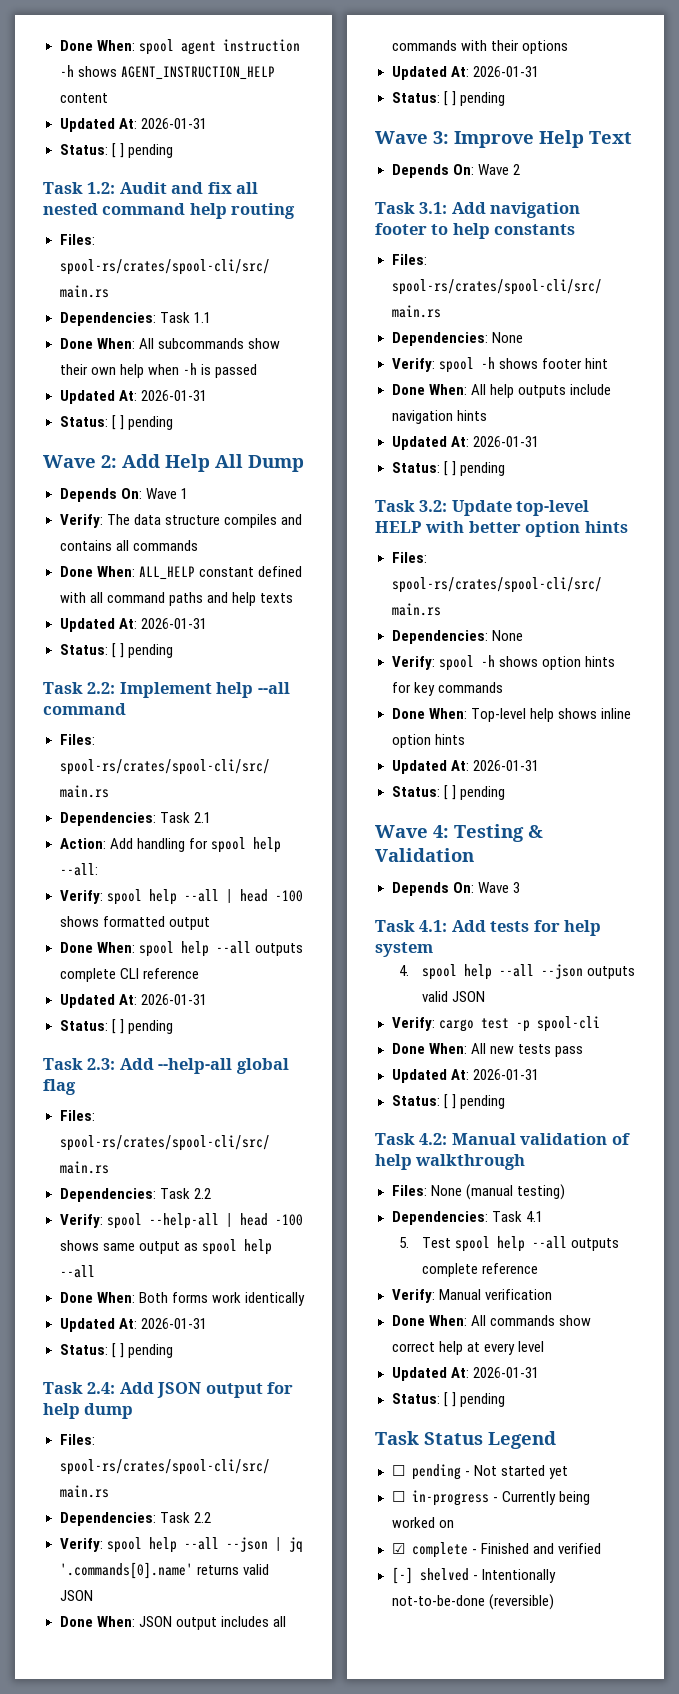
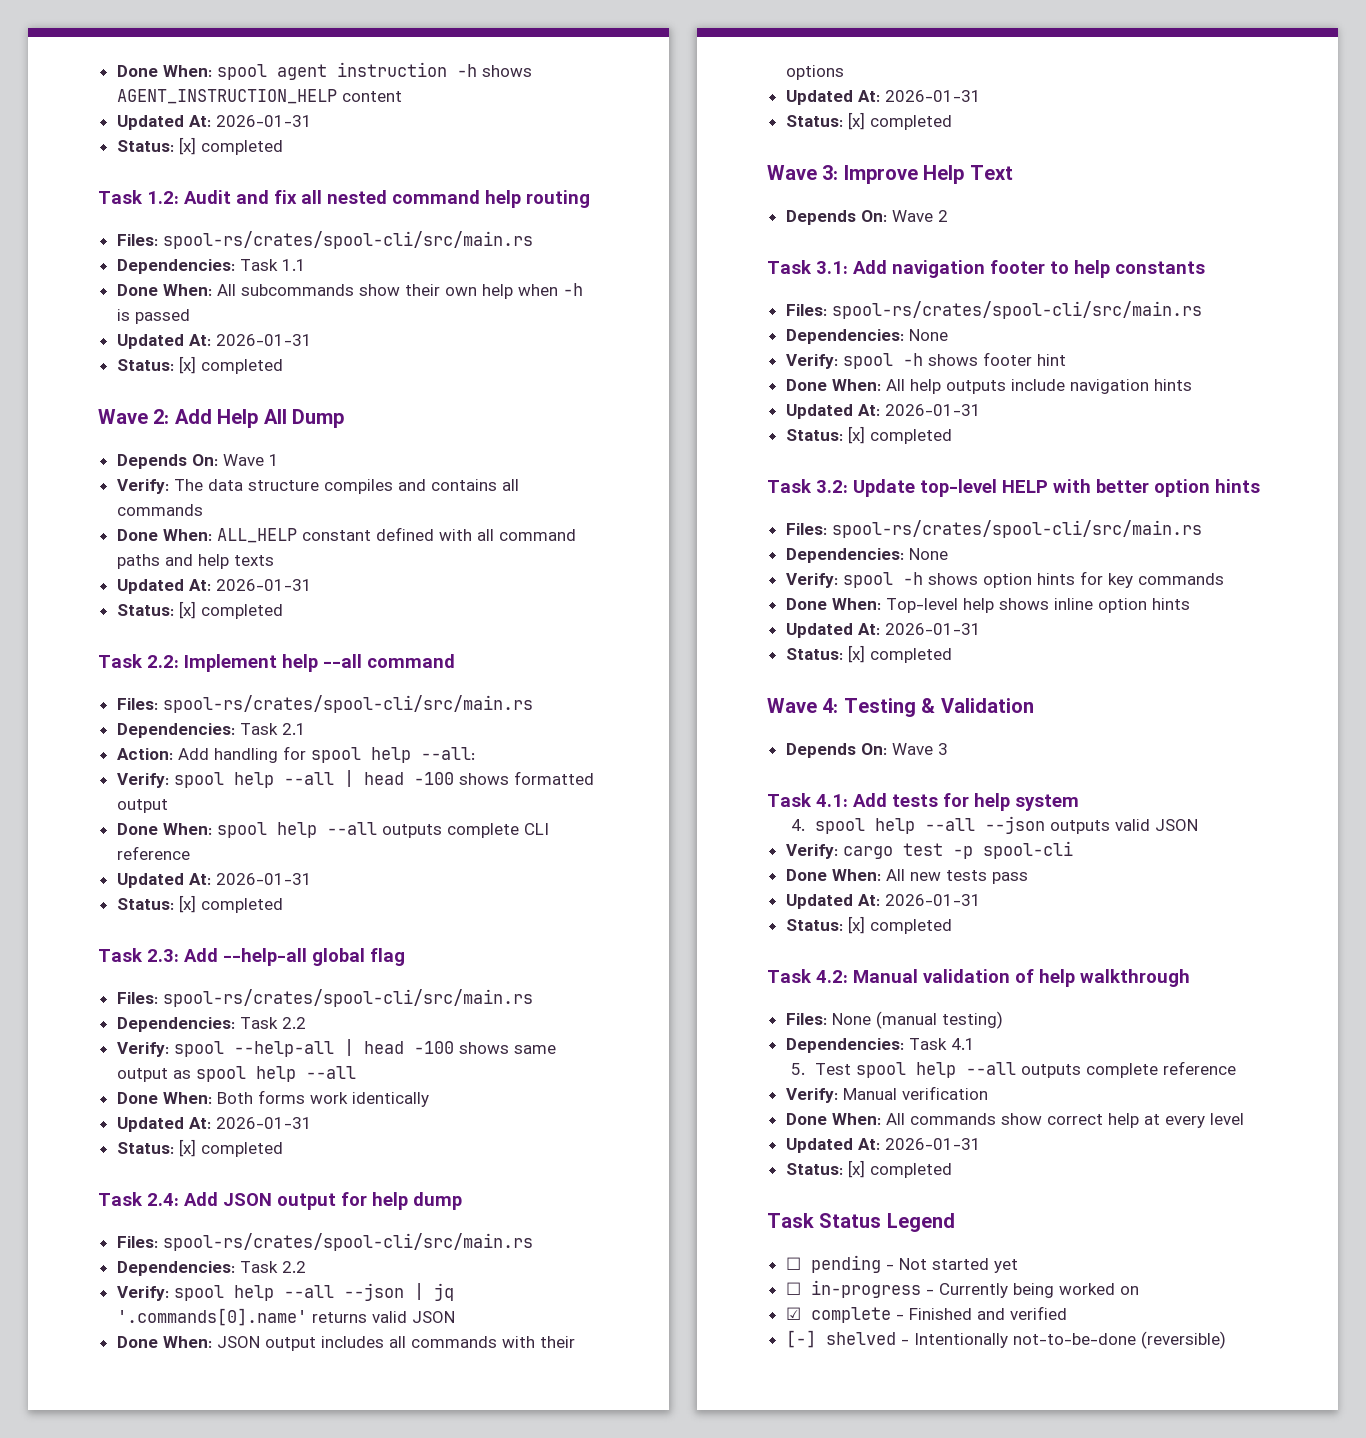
[111,143,173,158] [ ] pending -> [178,137,283,155] [x] completed
[111,415,173,430] [ ] pending -> [178,356,283,374] [x] completed
[111,643,173,658] [ ] pending -> [178,601,283,619] [x] completed
[111,1019,173,1034] [ ] pending -> [178,895,283,913] [x] completed
[111,1343,173,1358] [ ] pending -> [178,1139,283,1157] [x] completed
[443,91,505,106] [ ] pending -> [847,112,952,130] [x] completed
[443,461,505,476] [ ] pending -> [847,426,952,444] [x] completed
[443,785,505,800] [ ] pending -> [847,645,952,663] [x] completed
[443,1094,505,1109] [ ] pending -> [847,916,952,934] [x] completed
[443,1392,505,1407] [ ] pending -> [847,1160,952,1178] [x] completed

